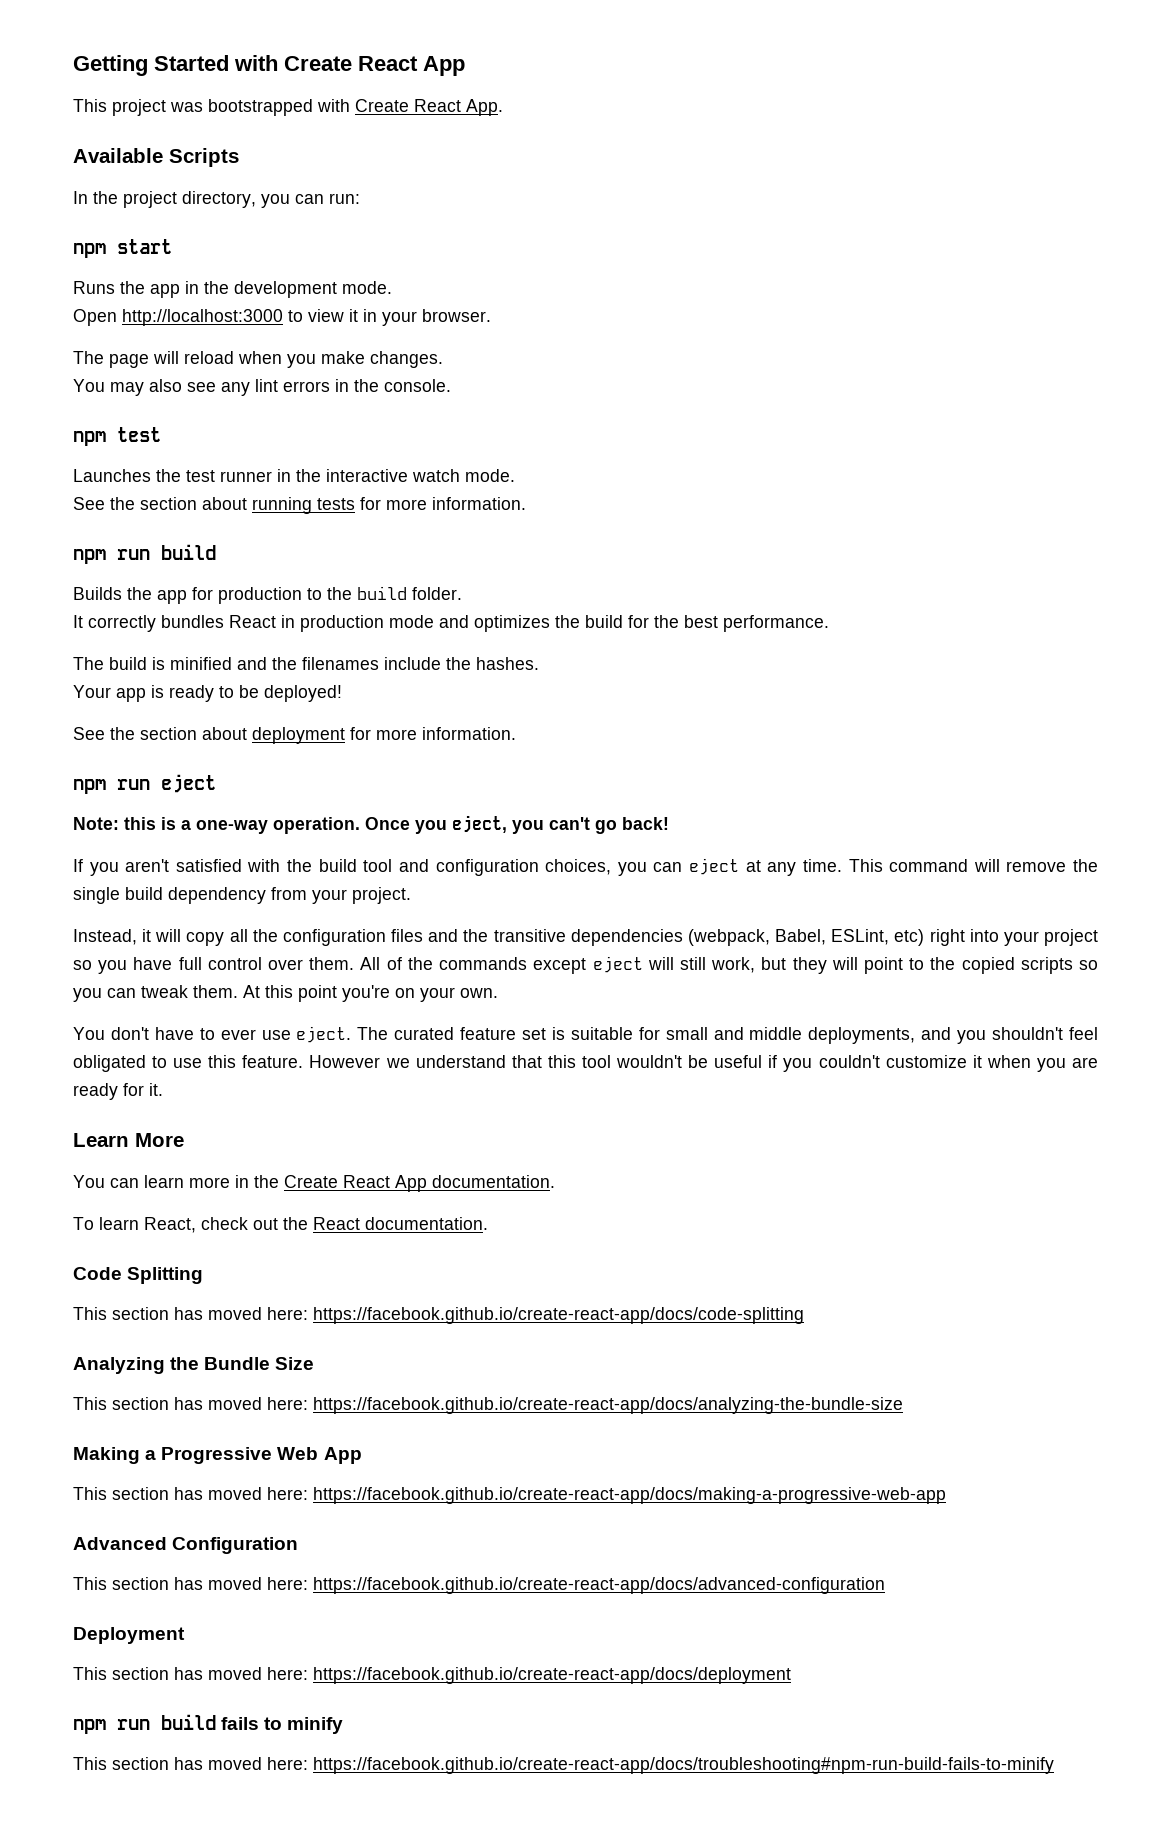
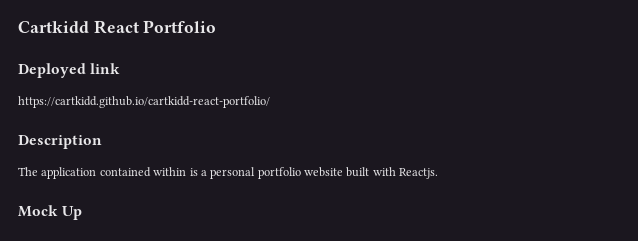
[73,55,465,76] [73,99,503,116] [73,148,239,167] [73,191,360,208] [73,239,172,258] [73,281,392,298] [73,309,491,326] [73,351,443,368] [73,379,451,396] [73,427,161,446] [73,469,515,482] [73,497,526,514] [73,544,216,564] [73,586,462,604] [73,615,829,632] [73,657,539,670] [73,685,342,702] [73,727,516,744] [73,774,216,794] [73,815,669,834] [73,858,1098,876] [73,887,411,904] [73,929,1098,946] [73,956,1099,974] [73,985,498,1002] [73,1026,1099,1044] [73,1055,1098,1072] [73,1083,163,1100] [73,1133,184,1147] [73,1175,555,1192] [73,1217,488,1233] [73,1267,204,1284] [73,1307,804,1324] [73,1357,315,1374] [73,1397,903,1414] [73,1447,362,1464] [73,1487,946,1504] [73,1537,299,1554] [73,1577,885,1594] [73,1627,185,1644] [73,1667,791,1684] [73,1714,344,1734] [73,1757,1054,1774] Getting Started with Create React App // This project was bootstrapped with Create React App. // Available Scripts // In the project directory, you can run: // npm start // Runs the app in the development mode. // Open http://localhost:3000 to view it in your browser. // The page will reload when you make changes. // You may also see any lint errors in the console. // npm test // Launches the test runner in the interactive watch mode. // See the section about running tests for more information. // npm run build // Builds the app for production to the build folder. // It correctly bundles React in production mode and optimizes the build for the best performance. // The build is minified and the filenames include the hashes. // Your app is ready to be deployed! // See the section about deployment for more information. // npm run eject // Note: this is a one-way operation. Once you eject, you can't go back! // If you aren't satisfied with the build tool and configuration choices, you can eject at any time. This command will remove the single build dependency from your project. // Instead, it will copy all the configuration files and the transitive dependencies (webpack, Babel, ESLint, etc) right into your project so you have full control over them. All of the commands except eject will still work, but they will point to the copied scripts so you can tweak them. At this point you're on your own. // You don't have to ever use eject. The curated feature set is suitable for small and middle deployments, and you shouldn't feel obligated to use this feature. However we understand that this tool wouldn't be useful if you couldn't customize it when you are ready for it. // Learn More // You can learn more in the Create React App documentation. // To learn React, check out the React documentation. // Code Splitting // This section has moved here: https://facebook.github.io/create-react-app/docs/code-splitting // Analyzing the Bundle Size // This section has moved here: https://facebook.github.io/create-react-app/docs/analyzing-the-bundle-size // Making a Progressive Web App // This section has moved here: https://facebook.github.io/create-react-app/docs/making-a-progressive-web-app // Advanced Configuration // This section has moved here: https://facebook.github.io/create-react-app/docs/advanced-configuration // Deployment // This section has moved here: https://facebook.github.io/create-react-app/docs/deployment // npm run build fails to minify // This section has moved here: https://facebook.github.io/create-react-app/docs/troubleshooting#npm-run-build-fails-to-minify -> [18,20,217,34] [18,63,121,78] [18,96,270,108] [18,135,102,149] [18,167,439,179] [18,205,83,220] Cartkidd React Portfolio // Deployed link // https://cartkidd.github.io/cartkidd-react-portfolio/ // Description // The application contained within is a personal portfolio website built with Reactjs. // Mock Up

